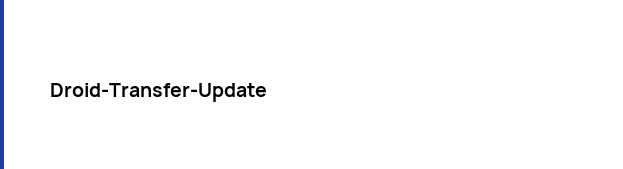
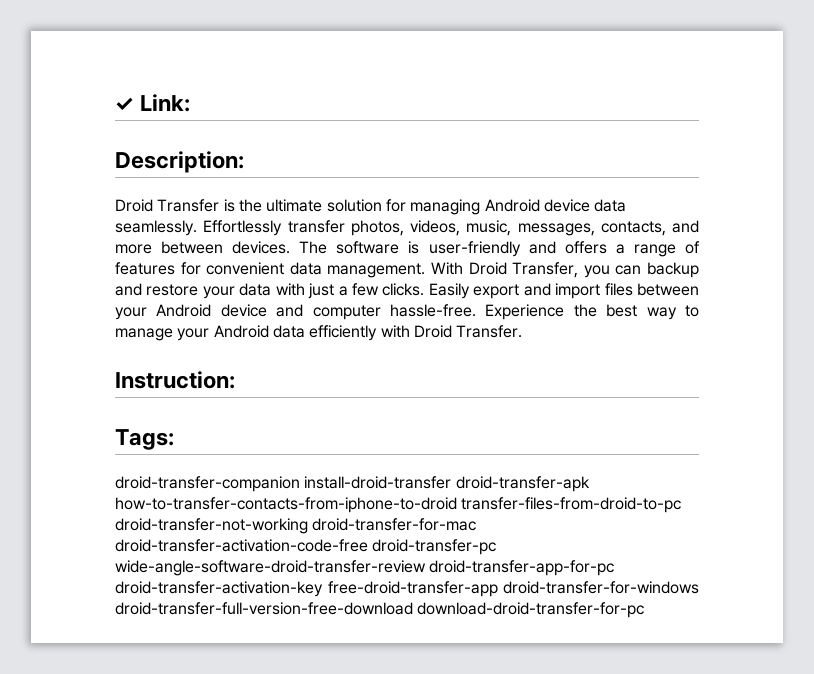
[50,83,267,102] Droid-Transfer-Update -> [115,94,191,112] [115,151,244,173] [115,199,627,215] [115,220,699,236] [115,241,701,257] [115,262,700,278] [115,283,700,299] [115,304,700,320] [115,325,523,341] [115,371,235,389] [115,429,174,450] [115,476,590,492] [115,497,682,513] [115,518,477,534] [115,539,497,555] [115,560,615,576] [115,581,699,597] [115,602,645,618] ✓ Link: // Description: // Droid Transfer is the ultimate solution for managing Android device data seamlessly. Effortlessly transfer photos, videos, music, messages, contacts, and more between devices. The software is user-friendly and offers a range of features for convenient data management. With Droid Transfer, you can backup and restore your data with just a few clicks. Easily export and import files between your Android device and computer hassle-free. Experience the best way to manage your Android data efficiently with Droid Transfer. // Instruction: // Tags: // droid-transfer-companion install-droid-transfer droid-transfer-apk how-to-transfer-contacts-from-iphone-to-droid transfer-files-from-droid-to-pc droid-transfer-not-working droid-transfer-for-mac droid-transfer-activation-code-free droid-transfer-pc wide-angle-software-droid-transfer-review droid-transfer-app-for-pc droid-transfer-activation-key free-droid-transfer-app droid-transfer-for-windows droid-transfer-full-version-free-download download-droid-transfer-for-pc

